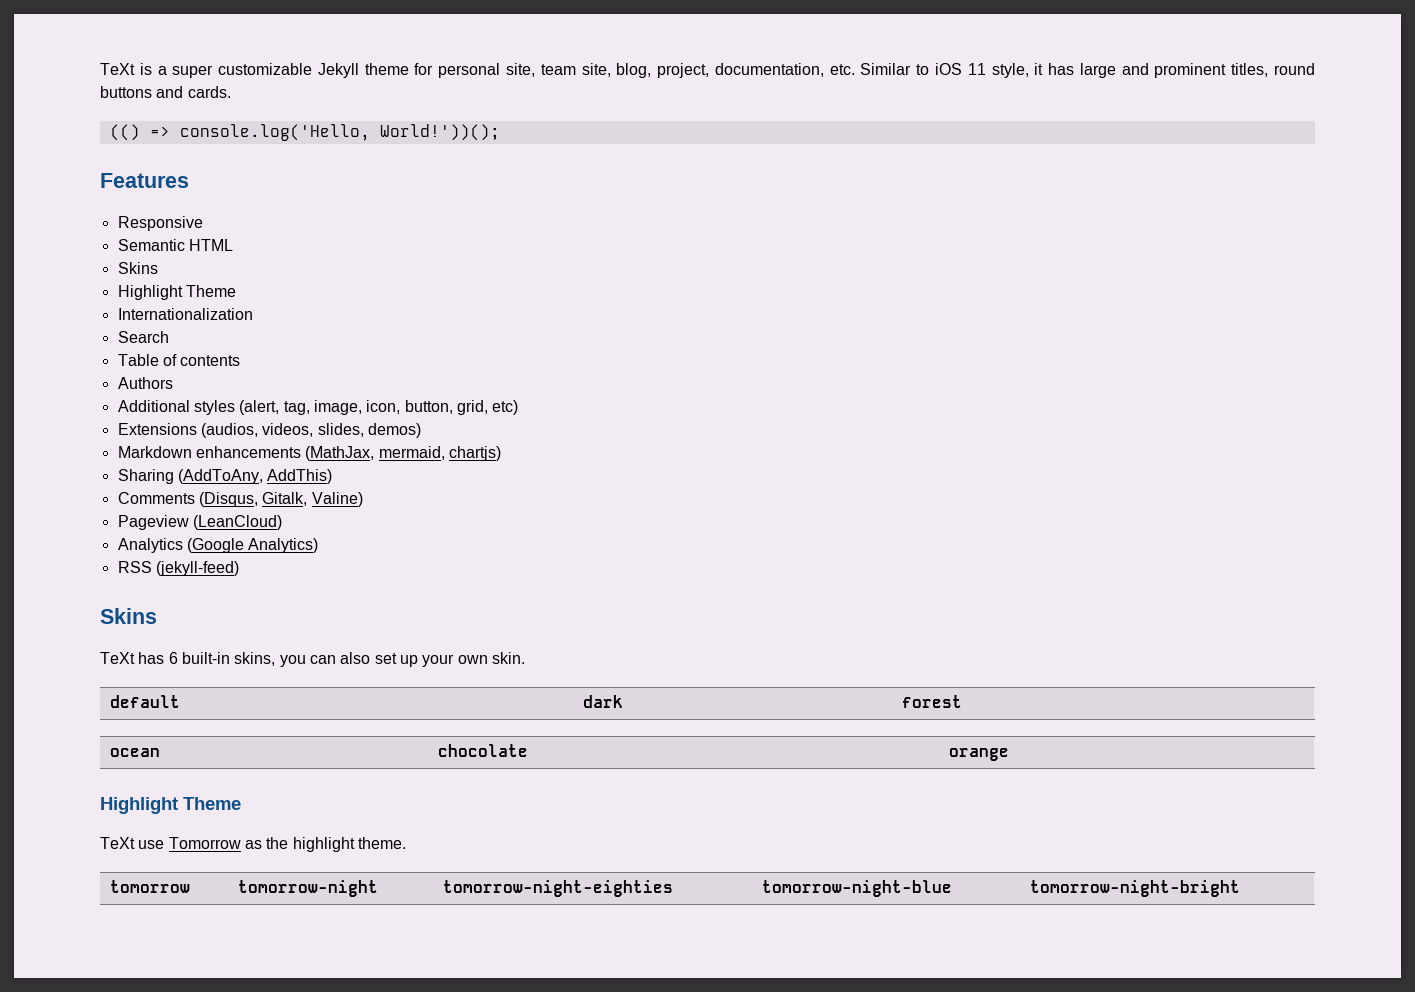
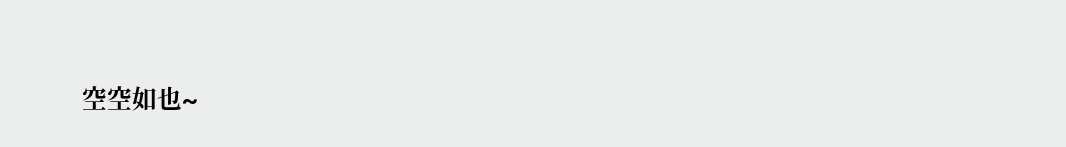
[100,63,1316,78] [100,86,231,98] [109,124,500,141] [100,173,189,188] [117,216,203,231] [117,239,233,251] [117,262,158,274] [117,285,236,300] [117,308,253,320] [117,331,169,343] [117,354,241,366] [117,377,173,389] [117,400,519,415] [117,423,421,438] [117,446,501,461] [117,469,333,484] [117,492,363,507] [117,515,282,530] [117,538,319,553] [117,561,239,576] [100,608,157,624] [100,652,525,667] [110,695,181,708] [583,695,624,708] [902,695,963,708] [110,748,161,757] [438,744,529,757] [949,748,1010,761] [100,797,241,814] [100,837,406,852] [110,880,191,893] [238,880,379,897] [443,880,674,897] [762,880,953,897] [1030,880,1241,897] TeXt is a super customizable Jekyll theme for personal site, team site, blog, project, documentation, etc. Similar to iOS 11 style, it has large and prominent titles, round buttons and cards. // (() => console.log('Hello, World!'))(); // Features // Responsive // Semantic HTML // Skins // Highlight Theme // Internationalization // Search // Table of contents // Authors // Additional styles (alert, tag, image, icon, button, grid, etc) // Extensions (audios, videos, slides, demos) // Markdown enhancements (MathJax, mermaid, chartjs) // Sharing (AddToAny, AddThis) // Comments (Disqus, Gitalk, Valine) // Pageview (LeanCloud) // Analytics (Google Analytics) // RSS (jekyll-feed) // Skins // TeXt has 6 built-in skins, you can also set up your own skin. // default | dark | forest // ocean | chocolate | orange // Highlight Theme // TeXt use Tomorrow as the highlight theme. // tomorrow | tomorrow-night | tomorrow-night-eighties | tomorrow-night-blue | tomorrow-night-bright -> [82,86,198,111] 空空如也~

